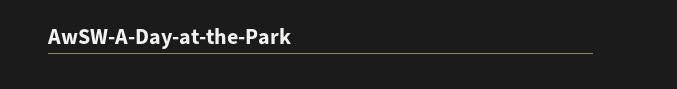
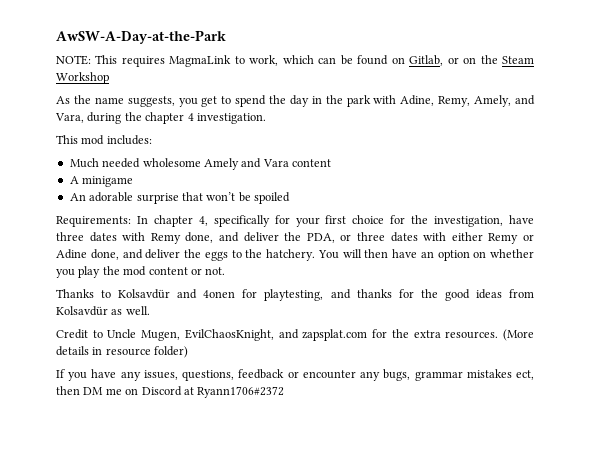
(291, 38) none -> [56,55,534,67] [56,72,109,84] [56,95,535,107] [55,112,266,124] [56,135,152,145] [69,158,331,170] [69,176,134,187] [69,192,290,204] [56,215,535,227] [56,232,535,244] [56,249,534,261] [56,266,226,278] [56,289,535,301] [56,306,150,316] [56,329,535,341] [56,346,189,358] [56,369,534,381] [56,386,285,398] // NOTE: This requires MagmaLink to work, which can be found on Gitlab, or on the Steam Workshop // As the name suggests, you get to spend the day in the park with Adine, Remy, Amely, and Vara, during the chapter 4 investigation. // This mod includes: // Much needed wholesome Amely and Vara content // A minigame // An adorable surprise that won’t be spoiled // Requirements: In chapter 4, specifically for your first choice for the investigation, have three dates with Remy done, and deliver the PDA, or three dates with either Remy or Adine done, and deliver the eggs to the hatchery. You will then have an option on whether you play the mod content or not. // Thanks to Kolsavdür and 4onen for playtesting, and thanks for the good ideas from Kolsavdür as well. // Credit to Uncle Mugen, EvilChaosKnight, and zapsplat.com for the extra resources. (More details in resource folder) // If you have any issues, questions, feedback or encounter any bugs, grammar mistakes ect, then DM me on Discord at Ryann1706#2372

